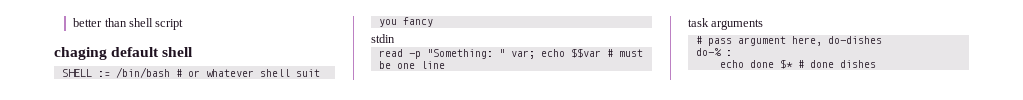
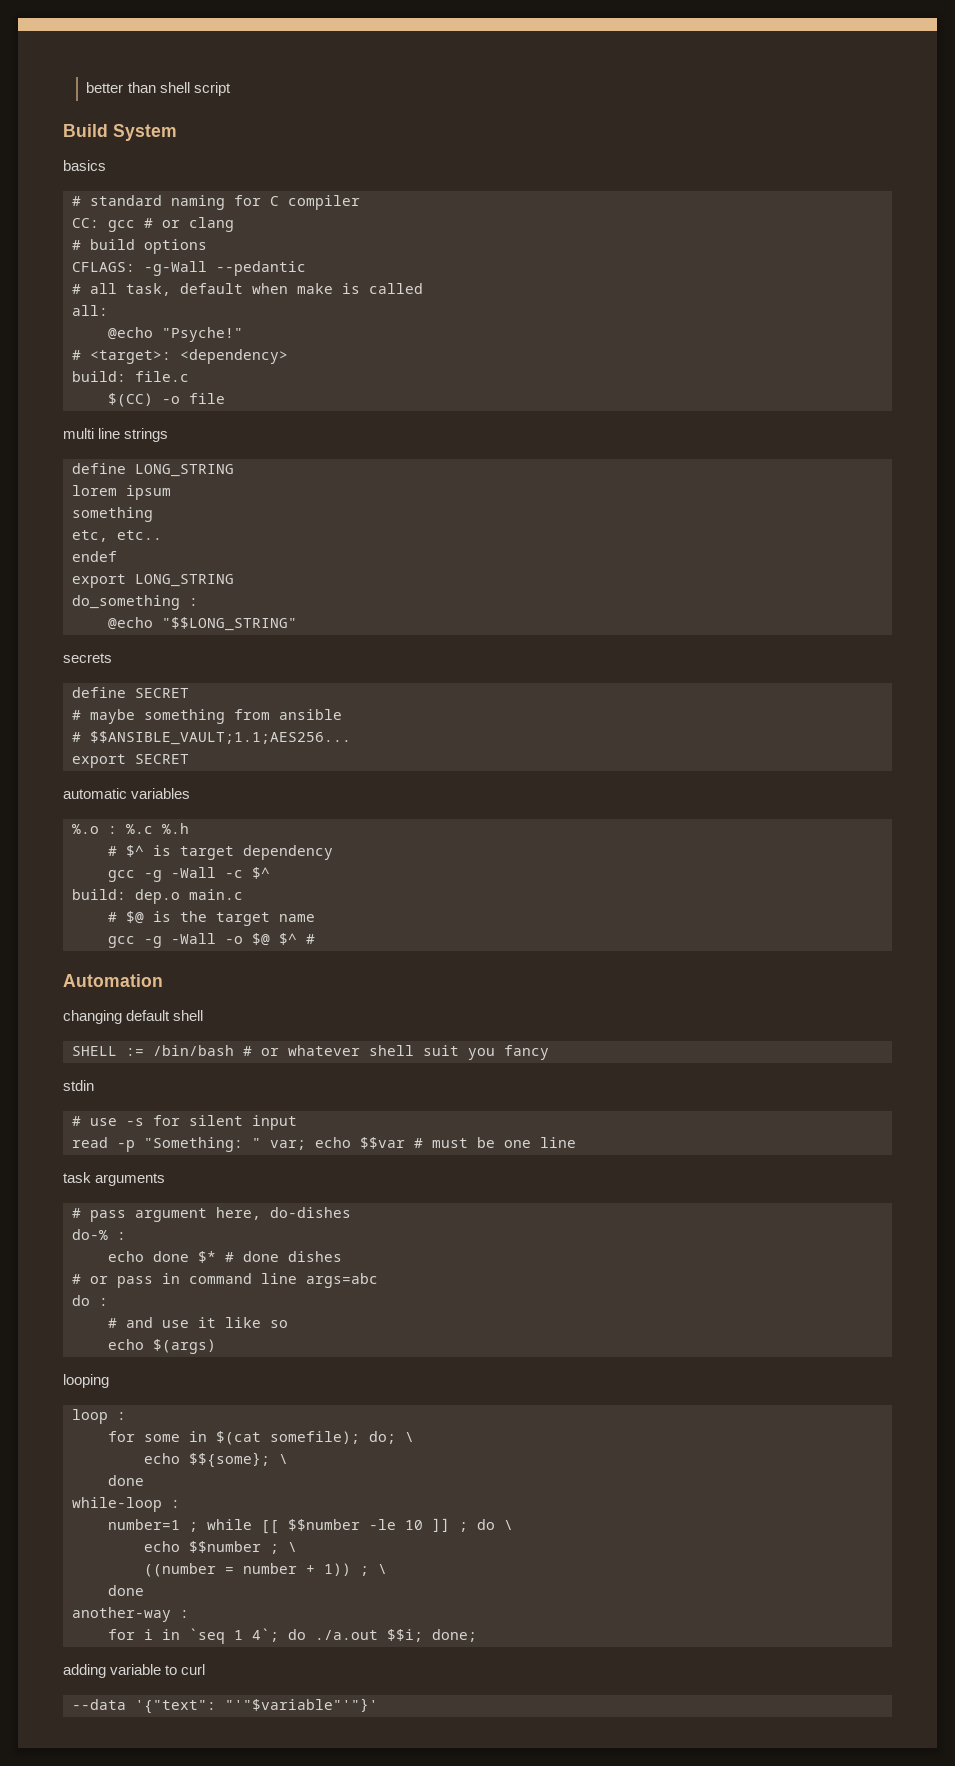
[54,47,107,60] chaging -> [63,124,177,141] [63,160,106,171] [72,195,360,210] [72,217,234,232] [72,239,207,254] [72,261,306,276] [72,283,423,296] [72,305,108,316] [108,327,243,342] [72,349,288,364] [72,371,189,382] [108,393,225,407] [63,428,169,442] [72,463,234,477] [72,485,171,500] [72,507,153,522] [72,530,162,542] [72,551,117,562] [72,574,234,588] [72,595,198,610] [108,617,297,631] [63,653,112,663] [72,687,189,698] [72,709,342,724] [72,731,351,745] [72,754,189,768] [63,788,191,799] [72,823,189,834] [108,845,333,860] [108,867,270,882] [72,889,243,904] [108,911,315,926] [108,933,315,948] [63,974,163,987] [63,1010,122,1024] Build System // basics // # standard naming for C compiler // CC: gcc # or clang // # build options // CFLAGS: -g-Wall --pedantic // # all task, default when make is called // all: // @echo "Psyche!" // # <target>: <dependency> // build: file.c // $(CC) -o file // multi line strings // define LONG_STRING // lorem ipsum // something // etc, etc.. // endef // export LONG_STRING // do_something : // @echo "$$LONG_STRING" // secrets // define SECRET // # maybe something from ansible // # $$ANSIBLE_VAULT;1.1;AES256... // export SECRET // automatic variables // %.o : %.c %.h // # $^ is target dependency // gcc -g -Wall -c $^ // build: dep.o main.c // # $@ is the target name // gcc -g -Wall -o $@ $^ # // Automation // changing
(395, 38) none -> [72,1115,297,1130] // # use -s for silent input
(876, 64) none -> [72,1273,378,1288] [72,1295,108,1306] [108,1317,288,1328] [108,1339,216,1354] [63,1374,109,1388] [72,1409,126,1424] [108,1431,414,1445] [144,1452,288,1468] [108,1475,144,1486] [72,1497,180,1512] [108,1518,513,1534] [144,1541,297,1554] [144,1563,387,1577] [108,1585,144,1596] [72,1607,189,1622] [108,1628,477,1644] [63,1664,206,1678] [72,1698,378,1714] // # or pass in command line args=abc // do : // # and use it like so // echo $(args) // looping // loop : // for some in $(cat somefile); do; \ // echo $${some}; \ // done // while-loop : // number=1 ; while [[ $$number -le 10 ]] ; do \ // echo $$number ; \ // ((number = number + 1)) ; \ // done // another-way : // for i in `seq 1 4`; do ./a.out $$i; done; // adding variable to curl // --data '{"text": "'"$variable"'"}'

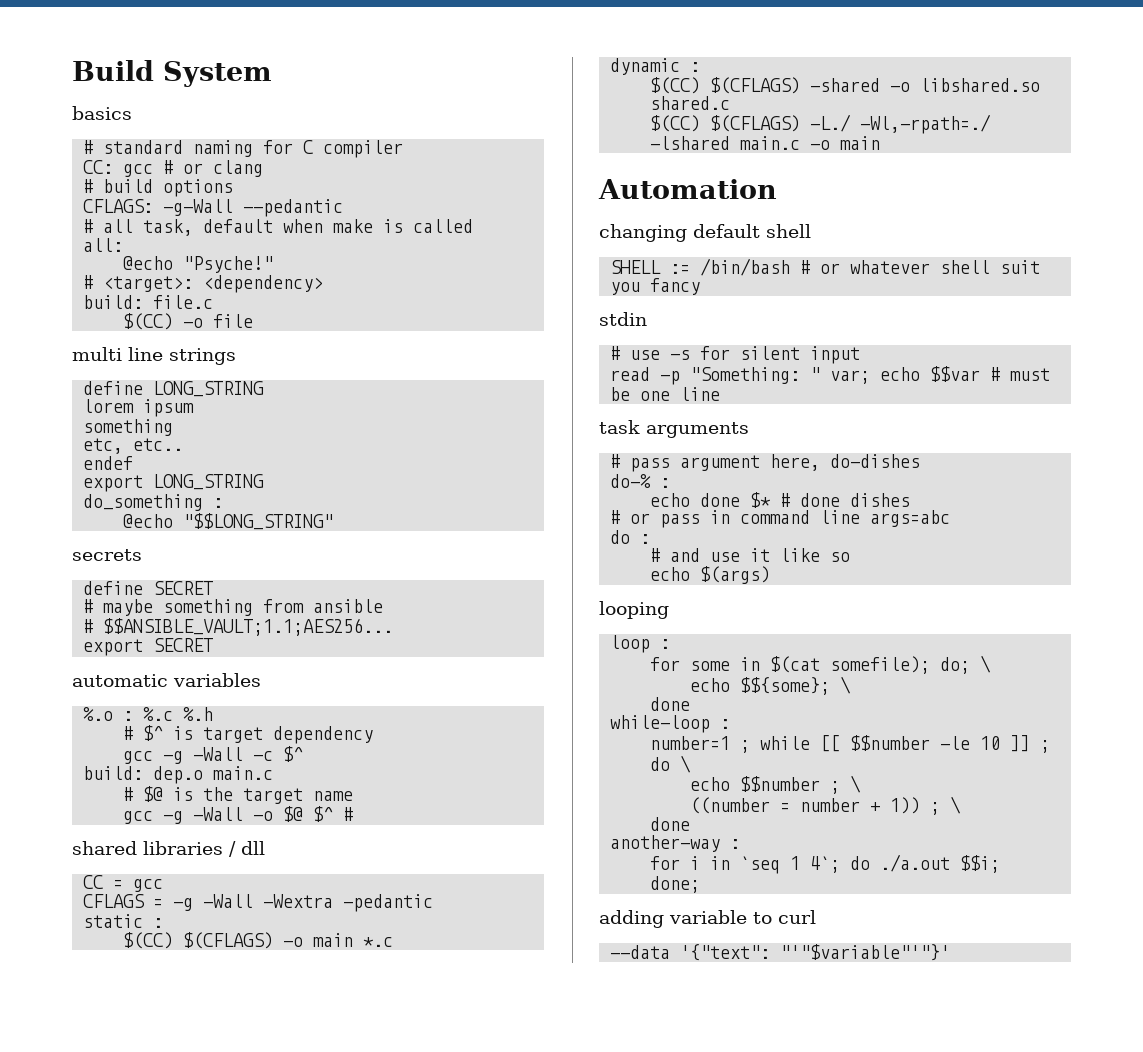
[86,82,231,96] better than shell script // -> (72, 70) none
(315, 939) none -> [72,841,265,857] [83,875,164,892] [83,894,434,912] [83,914,164,928] [123,932,394,949] [610,58,701,75] [650,77,1041,94] [650,96,731,110] [650,114,992,134] [650,136,881,150] // shared libraries / dll // CC = gcc // CFLAGS = -g -Wall -Wextra -pedantic // static : // $(CC) $(CFLAGS) -o main *.c // dynamic : // $(CC) $(CFLAGS) -shared -o libshared.so shared.c // $(CC) $(CFLAGS) -L./ -Wl,-rpath=./ -lshared main.c -o main

